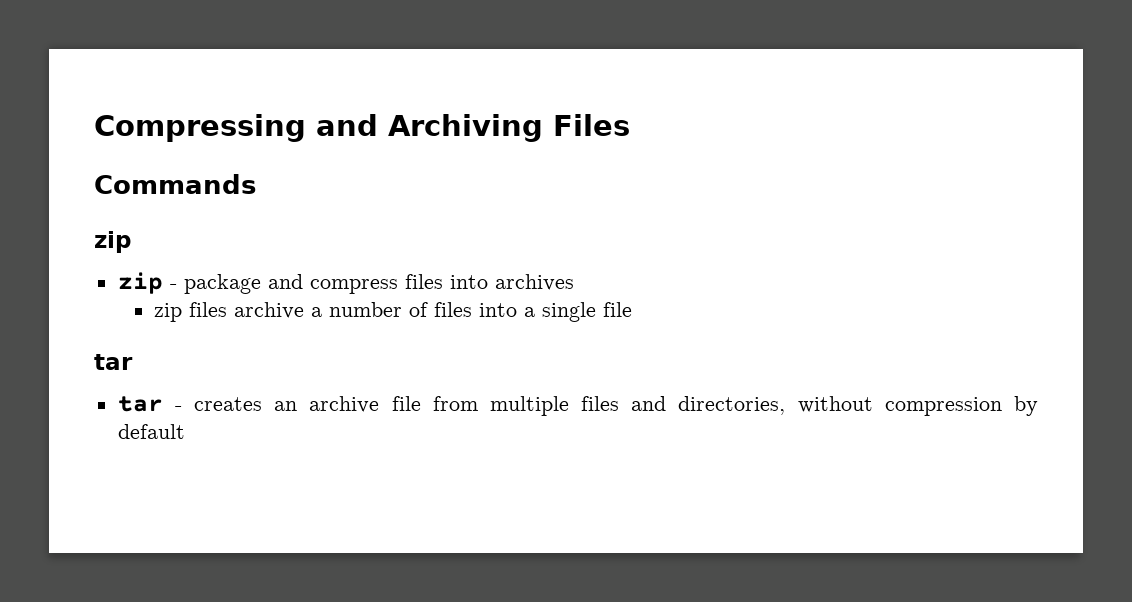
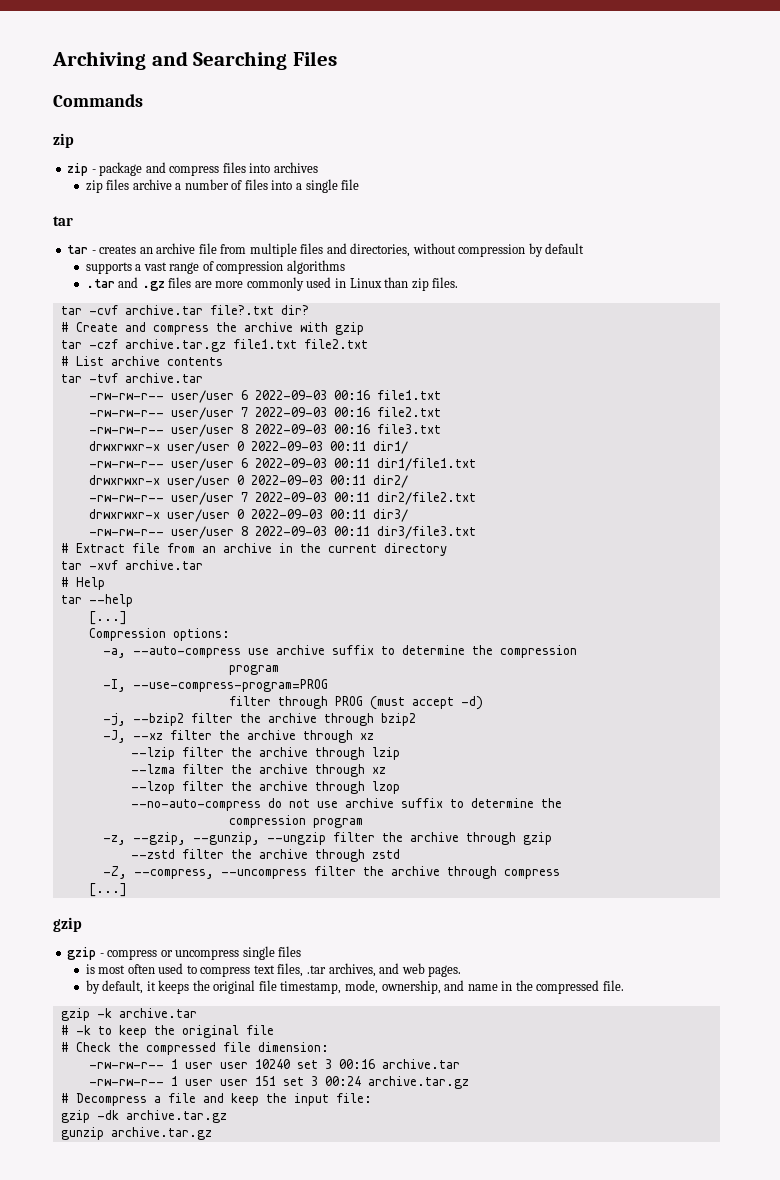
[94,114,543,142] Compressing and Archiving -> [52,51,288,70] Archiving and Searching
(185, 431) none -> [85,260,345,274] [85,277,459,291] [60,305,309,315] [60,322,364,335] [60,339,368,352] [60,356,223,366] [60,373,203,383] [88,390,441,403] [88,407,441,420] [88,424,441,437] [88,441,408,454] [88,458,476,471] [88,475,408,488] [88,492,476,505] [88,509,408,522] [88,526,476,539] [60,543,447,556] [60,560,203,570] [60,577,105,590] [60,594,133,607] [88,611,127,625] [88,628,230,641] [102,645,577,658] [228,665,279,675] [102,679,328,692] [228,696,483,710] [102,713,416,726] [102,730,374,743] [130,747,400,760] [130,764,386,777] [130,781,400,794] [130,798,562,811] [228,815,363,828] [102,832,552,845] [130,849,400,862] [102,866,560,879] [88,883,127,897] [53,917,82,932] [67,946,302,960] [85,963,462,977] [85,980,624,994] [60,1008,197,1021] [60,1025,274,1038] [60,1042,329,1055] [88,1059,460,1069] [88,1076,469,1089] [60,1093,372,1106] [60,1110,227,1123] [60,1127,212,1140] // supports a vast range of compression algorithms // .tar and .gz files are more commonly used in Linux than zip files. // tar -cvf archive.tar file?.txt dir? // # Create and compress the archive with gzip // tar -czf archive.tar.gz file1.txt file2.txt // # List archive contents // tar -tvf archive.tar // -rw-rw-r-- user/user 6 2022-09-03 00:16 file1.txt // -rw-rw-r-- user/user 7 2022-09-03 00:16 file2.txt // -rw-rw-r-- user/user 8 2022-09-03 00:16 file3.txt // drwxrwxr-x user/user 0 2022-09-03 00:11 dir1/ // -rw-rw-r-- user/user 6 2022-09-03 00:11 dir1/file1.txt // drwxrwxr-x user/user 0 2022-09-03 00:11 dir2/ // -rw-rw-r-- user/user 7 2022-09-03 00:11 dir2/file2.txt // drwxrwxr-x user/user 0 2022-09-03 00:11 dir3/ // -rw-rw-r-- user/user 8 2022-09-03 00:11 dir3/file3.txt // # Extract file from an archive in the current directory // tar -xvf archive.tar // # Help // tar --help // [...] // Compression options: // -a, --auto-compress use archive suffix to determine the compression // program // -I, --use-compress-program=PROG // filter through PROG (must accept -d) // -j, --bzip2 filter the archive through bzip2 // -J, --xz filter the archive through xz // --lzip filter the archive through lzip // --lzma filter the archive through xz // --lzop filter the archive through lzop // --no-auto-compress do not use archive suffix to determine the // compression program // -z, --gzip, --gunzip, --ungzip filter the archive through gzip // --zstd filter the archive through zstd // -Z, --compress, --uncompress filter the archive through compress // [...] // gzip // gzip - compress or uncompress single files // is most often used to compress text files, .tar archives, and web pages. // by default, it keeps the original file timestamp, mode, ownership, and name in the compressed file. // gzip -k archive.tar // # -k to keep the original file // # Check the compressed file dimension: // -rw-rw-r-- 1 user user 10240 set 3 00:16 archive.tar // -rw-rw-r-- 1 user user 151 set 3 00:24 archive.tar.gz // # Decompress a file and keep the input file: // gzip -dk archive.tar.gz // gunzip archive.tar.gz

